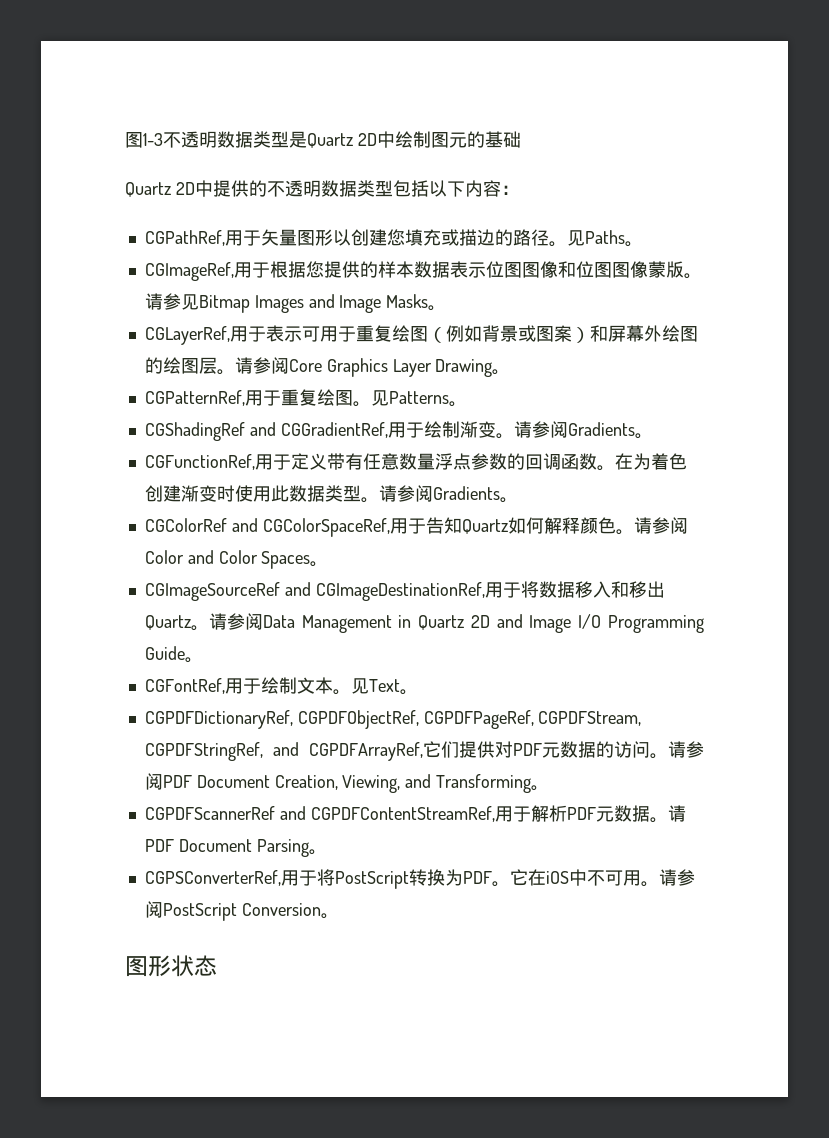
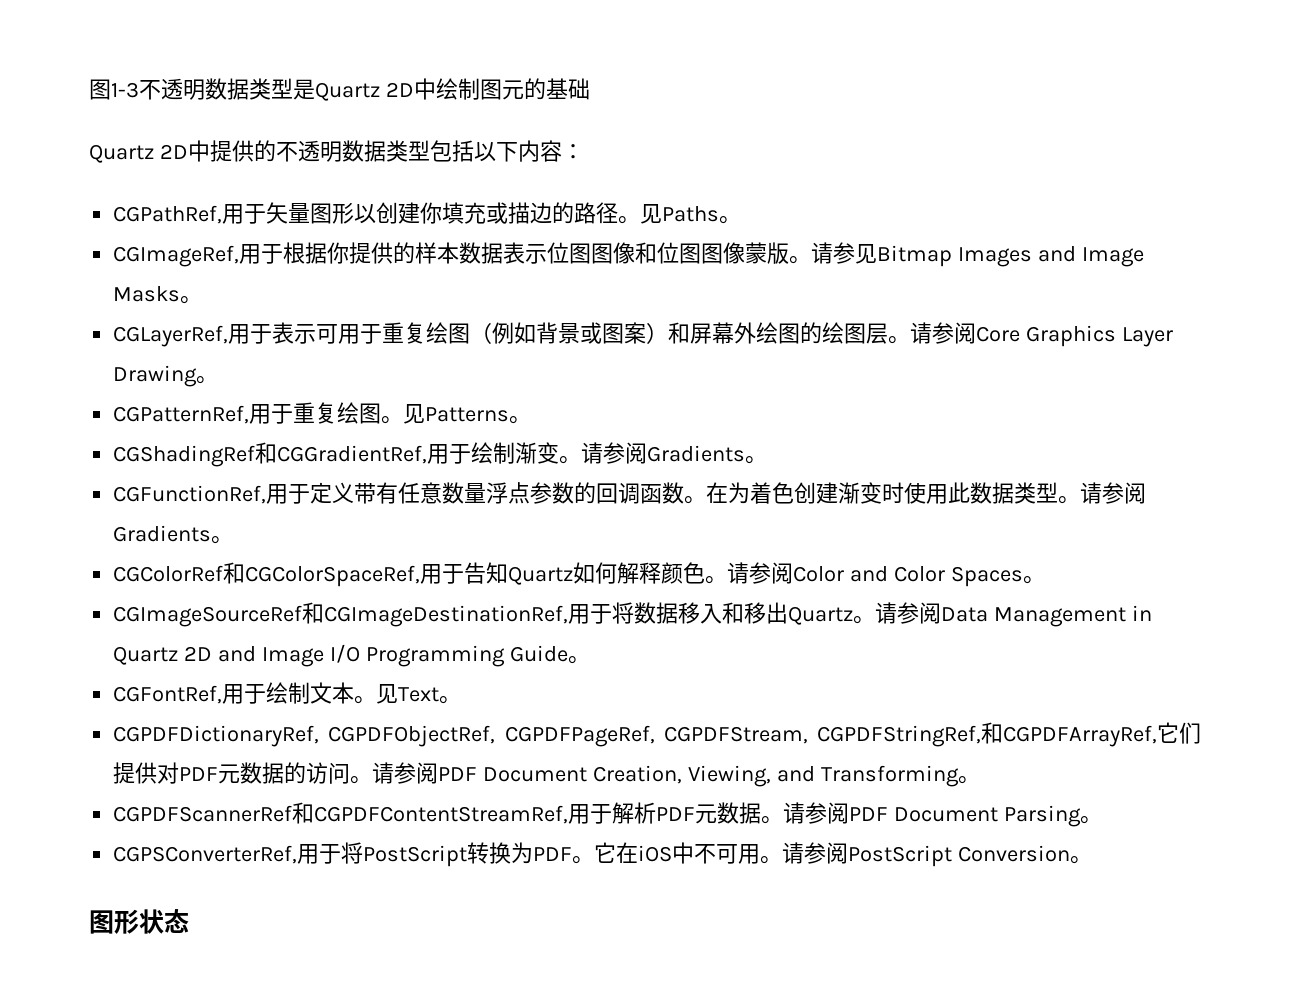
[386,229,405,246] 您 -> [420,202,443,224] 你
[305,261,324,278] 您 -> [327,242,350,264] 你
[249,422,276,436] and -> [255,442,278,464] 和
[231,518,258,532] and -> [223,562,246,584] 和
[284,582,311,596] and -> [302,602,325,624] 和
[272,742,299,756] and -> [981,722,1003,744] 和
[279,806,306,820] and -> [292,802,315,824] 和
(686, 813) none -> [805,802,850,824] 参阅

